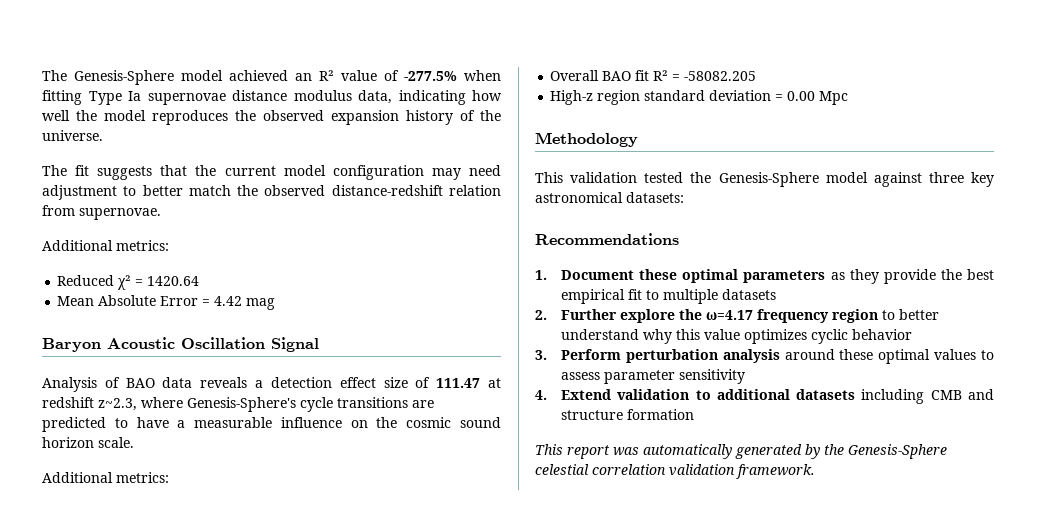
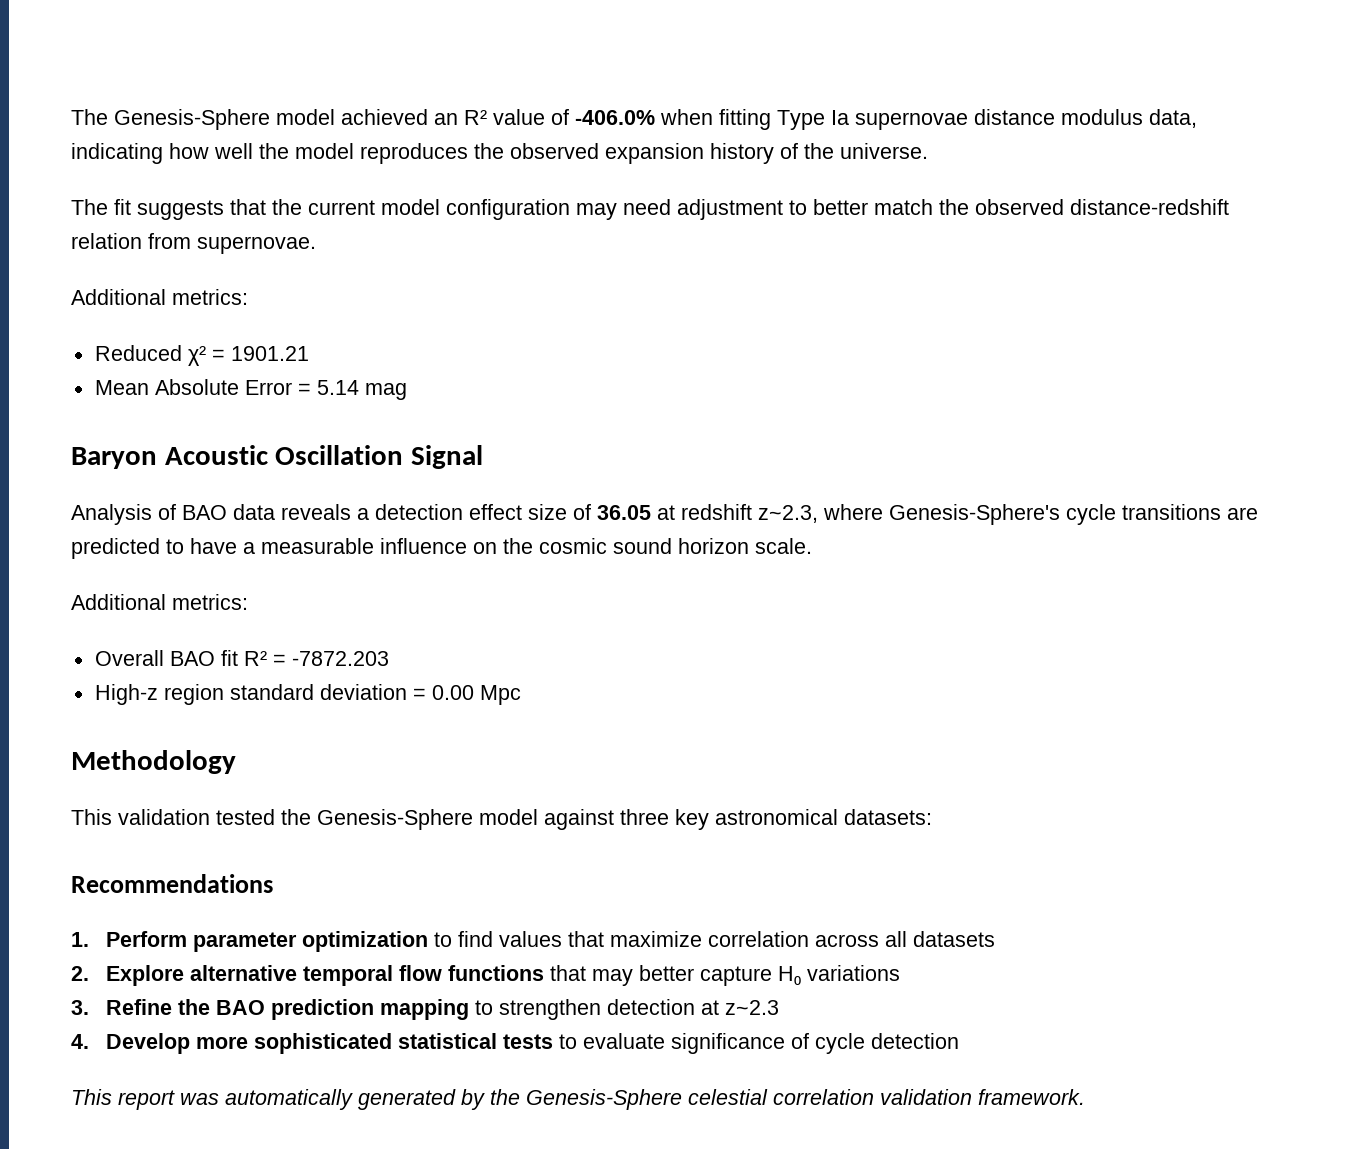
[404,71,457,81] -277.5% -> [575,110,655,125] -406.0%
[147,276,200,286] 1420.64 -> [230,346,309,361] 1901.21
[214,296,243,306] 4.42 -> [316,380,359,395] 5.14
[436,378,481,388] 111.47 -> [597,505,651,520] 36.05
[684,71,757,81] -58082.205 -> [291,651,389,666] -7872.203
[561,269,994,284] [561,289,777,304] [535,309,940,323] [561,329,913,344] [535,349,994,364] [561,369,746,384] [535,389,994,404] [561,409,695,420] Document these optimal parameters as they provide the best empirical fit to multiple datasets // 2. Further explore the ω=4.17 frequency region to better understand why this value optimizes cyclic behavior // 3. Perform perturbation analysis around these optimal values to assess parameter sensitivity // 4. Extend validation to additional datasets including CMB and structure formation -> [106,931,996,952] [71,965,901,986] [71,999,780,1020] [71,1033,960,1054] Perform parameter optimization to find values that maximize correlation across all datasets // 2. Explore alternative temporal flow functions that may better capture H₀ variations // 3. Refine the BAO prediction mapping to strengthen detection at z~2.3 // 4. Develop more sophisticated statistical tests to evaluate significance of cycle detection

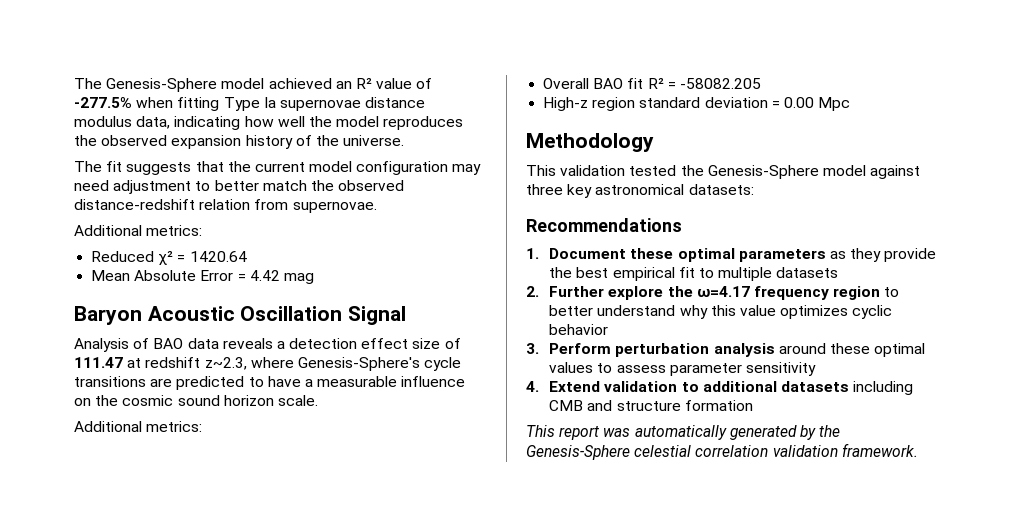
[575,110,655,125] -406.0% -> [74,97,132,108] -277.5%
[230,346,309,361] 1901.21 -> [189,251,247,262] 1420.64
[316,380,359,395] 5.14 -> [249,270,280,281] 4.42
[597,505,651,520] 36.05 -> [74,357,123,368] 111.47
[291,651,389,666] -7872.203 -> [679,78,761,89] -58082.205
[106,931,996,952] [71,965,901,986] [71,999,780,1020] [71,1033,960,1054] Perform parameter optimization to find values that maximize correlation across all datasets // 2. Explore alternative temporal flow functions that may better capture H₀ variations // 3. Refine the BAO prediction mapping to strengthen detection at z~2.3 // 4. Develop more sophisticated statistical tests to evaluate significance of cycle detection -> [549,248,937,262] [549,267,839,281] [526,286,900,300] [549,305,893,319] [549,324,609,335] [526,343,926,357] [549,362,817,376] [526,381,914,395] [549,400,753,411] Document these optimal parameters as they provide the best empirical fit to multiple datasets // 2. Further explore the ω=4.17 frequency region to better understand why this value optimizes cyclic behavior // 3. Perform perturbation analysis around these optimal values to assess parameter sensitivity // 4. Extend validation to additional datasets including CMB and structure formation

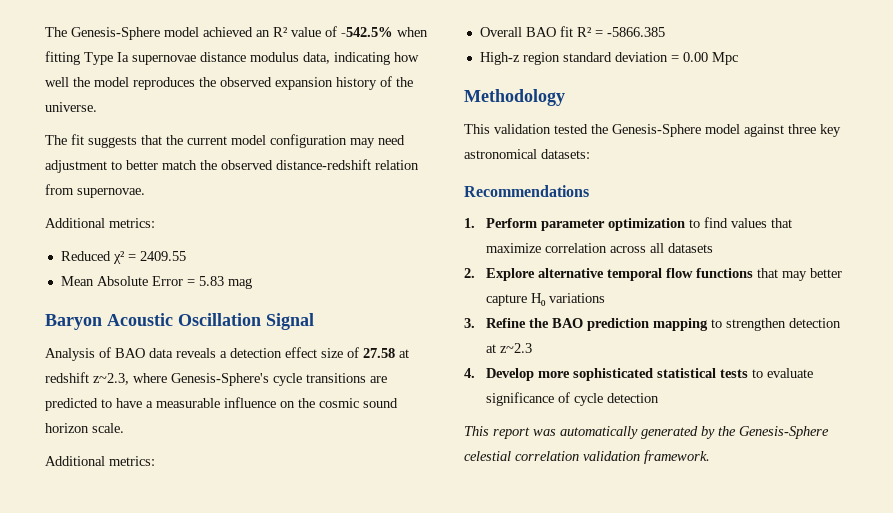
[74,97,132,108] -277.5% -> [341,27,393,37] -542.5%
[189,251,247,262] 1420.64 -> [139,251,186,261] 2409.55
[249,270,280,281] 4.42 -> [198,276,224,286] 5.83
[74,357,123,368] 111.47 -> [363,348,395,358] 27.58
[679,78,761,89] -58082.205 -> [606,27,665,37] -5866.385
[549,248,937,262] [549,267,839,281] [526,286,900,300] [549,305,893,319] [549,324,609,335] [526,343,926,357] [549,362,817,376] [526,381,914,395] [549,400,753,411] Document these optimal parameters as they provide the best empirical fit to multiple datasets // 2. Further explore the ω=4.17 frequency region to better understand why this value optimizes cyclic behavior // 3. Perform perturbation analysis around these optimal values to assess parameter sensitivity // 4. Extend validation to additional datasets including CMB and structure formation -> [485,217,792,231] [485,243,713,253] [464,268,842,281] [485,293,605,306] [464,318,841,331] [485,343,532,353] [464,368,813,381] [485,392,659,406] Perform parameter optimization to find values that maximize correlation across all datasets // 2. Explore alternative temporal flow functions that may better capture H₀ variations // 3. Refine the BAO prediction mapping to strengthen detection at z~2.3 // 4. Develop more sophisticated statistical tests to evaluate significance of cycle detection

